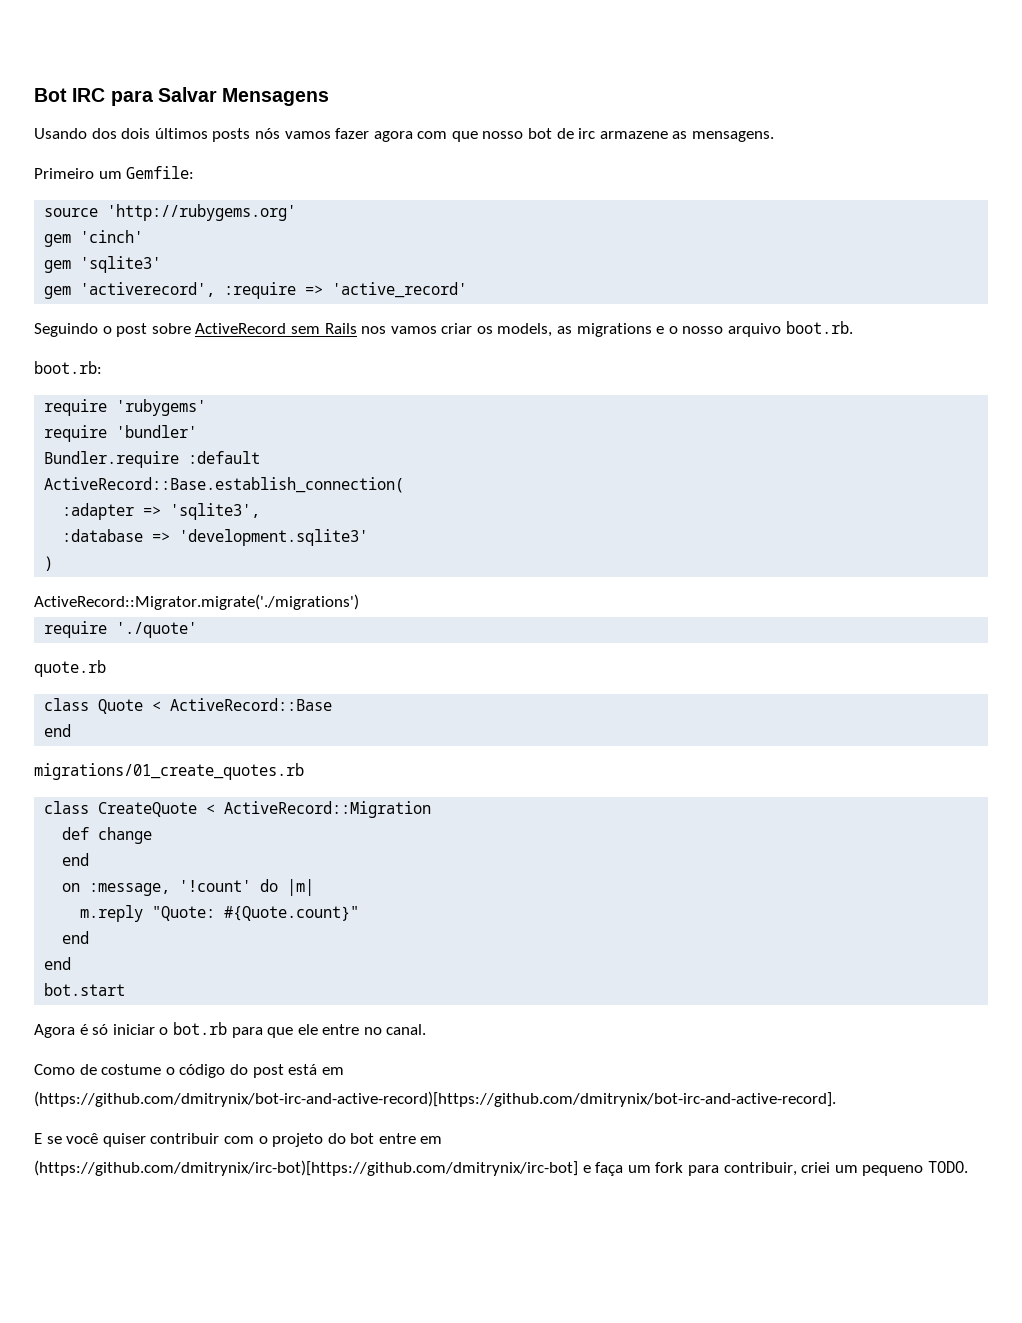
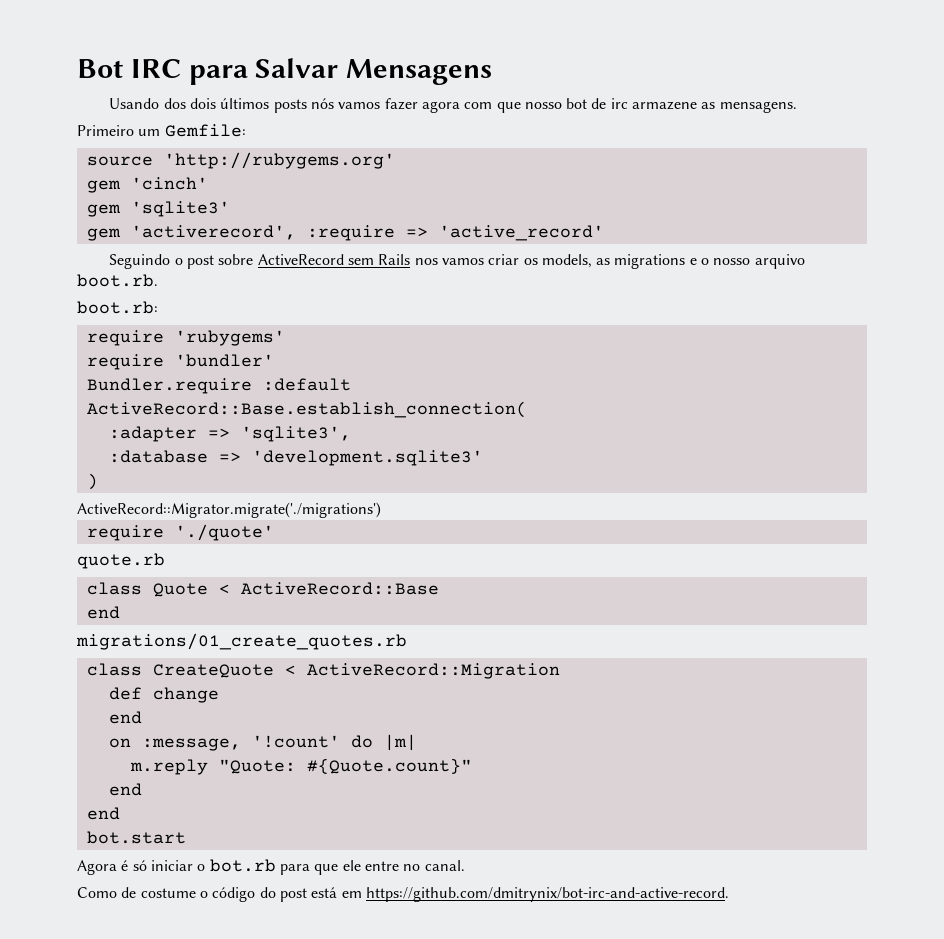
[34,1091,836,1107] [34,1133,443,1147] [34,1160,968,1176] (https://github.com/dmitrynix/bot-irc-and-active-record)[https://github.com/dmitrynix/bot-irc-and-active-record]. // E se você quiser contribuir com o projeto do bot entre em (https://github.com/dmitrynix/irc-bot)[https://github.com/dmitrynix/irc-bot] e faça um fork para contribuir, criei um pequeno TODO. -> [365,887,729,902] https://github.com/dmitrynix/bot-irc-and-active-record.

